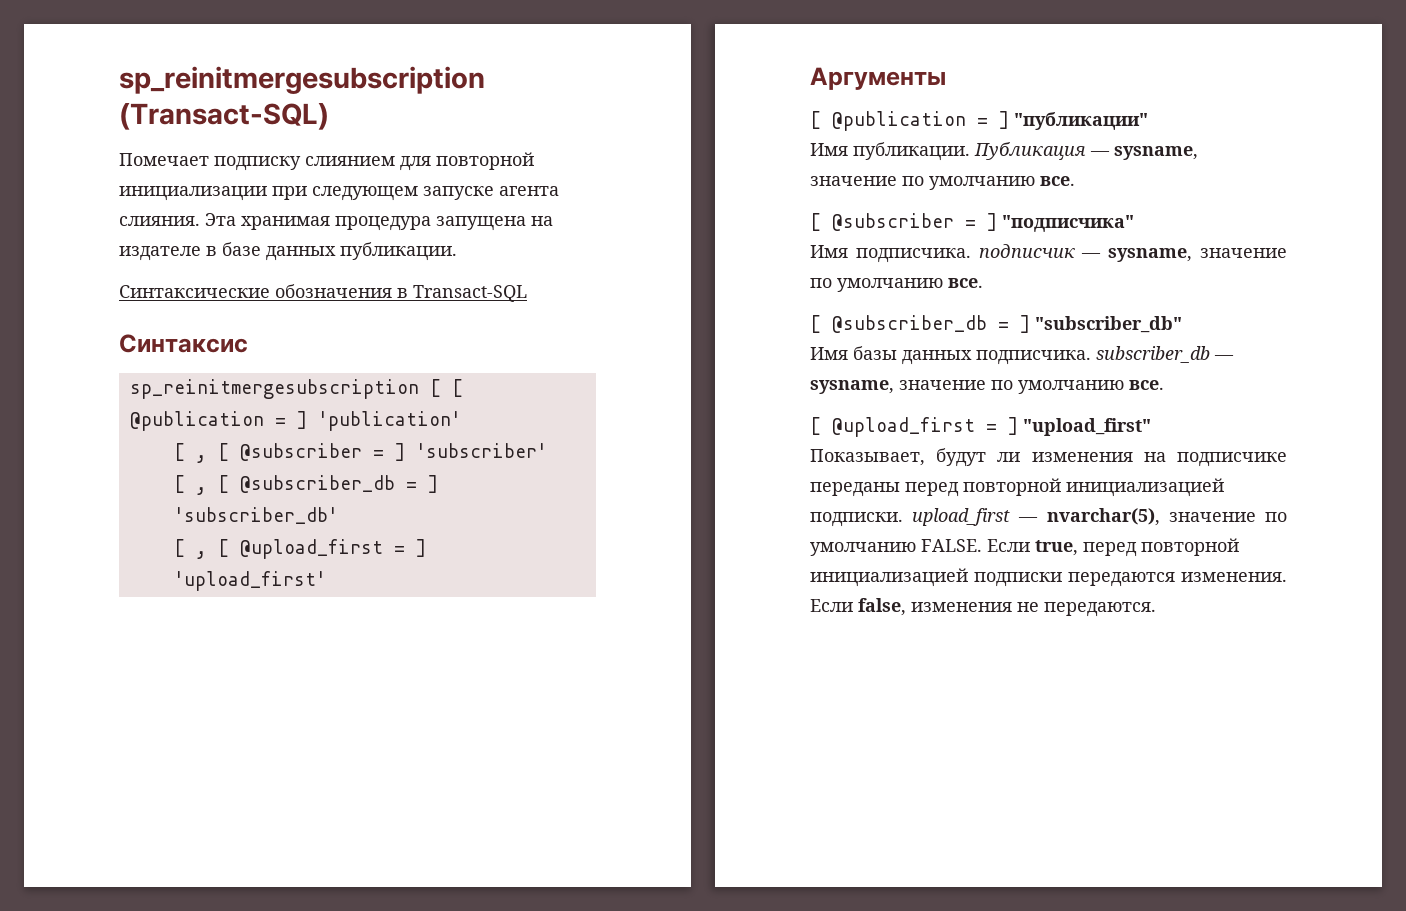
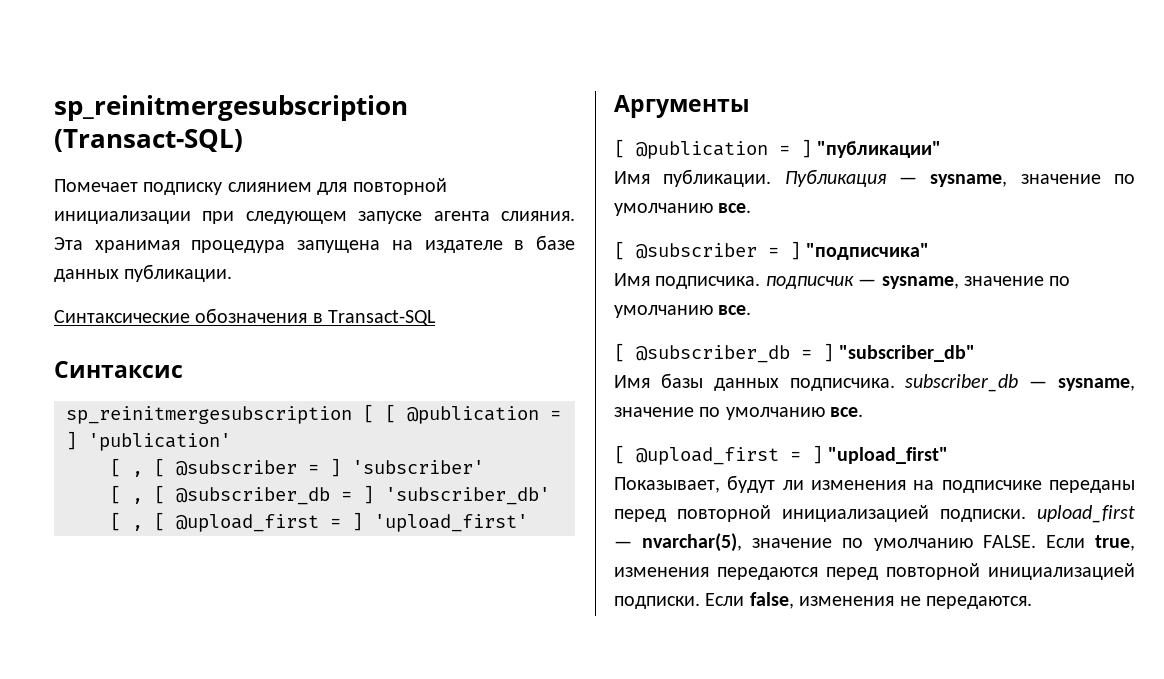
[1083,538,1239,557] [810,568,1287,587] перед повторной инициализацией подписки передаются изменения. -> [614,563,1135,580] [614,596,700,609] изменения передаются перед повторной инициализацией подписки.

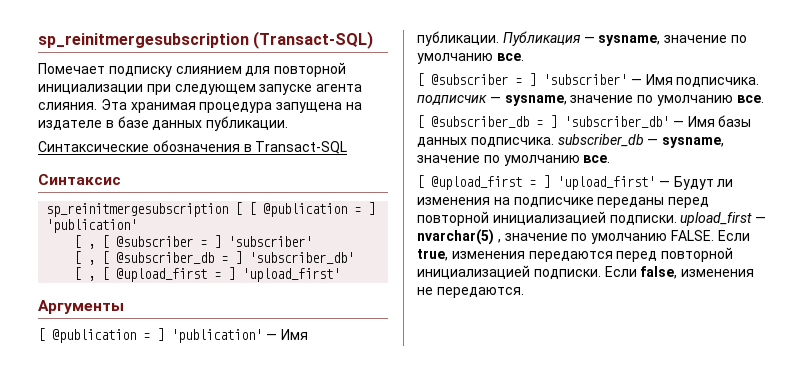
[817,141,942,158] "публикации" // -> [171,329,277,343] 'publication' —
[806,243,930,260] "подписчика" // -> [543,74,642,85] 'subscriber' —
[839,345,976,362] "subscriber_db" // -> [564,116,684,128] 'subscriber_db' —
[828,447,949,464] [614,475,776,493] "upload_first" // Показывает, будут -> [557,176,714,190] 'upload_first' — Будут
[642,533,743,552] nvarchar(5), -> [417,229,501,245] nvarchar(5) ,

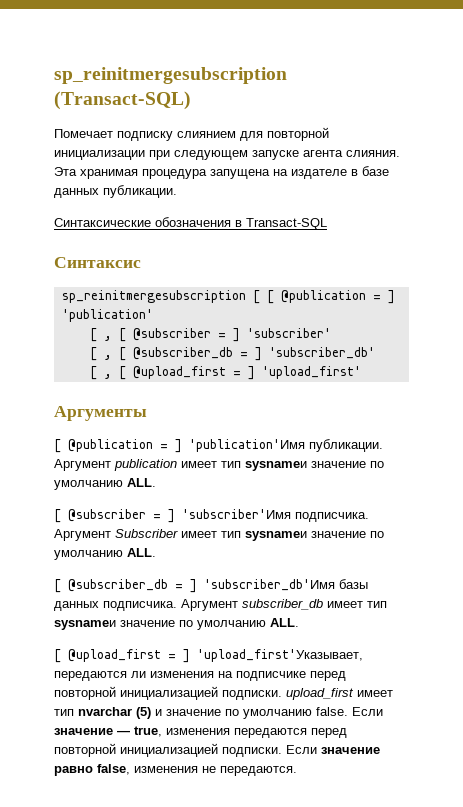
[171,329,308,343] [417,31,747,46] [417,53,524,64] [417,73,760,87] [417,95,764,106] [417,115,752,128] [417,134,725,148] [417,155,611,166] [417,175,714,190] 'publication' — Имя публикации. Публикация — sysname, значение по умолчанию все. // [ @subscriber = ] 'subscriber' — Имя подписчика. подписчик — sysname, значение по умолчанию все. // [ @subscriber_db = ] 'subscriber_db' — Имя базы данных подписчика. subscriber_db — sysname, значение по умолчанию все. // [ @upload_first = ] 'upload_first' — Будут -> [189,439,383,452] [54,459,384,471] [54,478,156,490] [54,509,369,523] [54,529,384,541] [54,548,156,560] [54,579,368,593] [54,599,387,611] [54,618,299,630] [54,649,363,663] [54,671,127,681] 'publication'Имя публикации. Аргумент publication имеет тип sysnameи значение по умолчанию ALL. // [ @subscriber = ] 'subscriber'Имя подписчика. Аргумент Subscriber имеет тип sysnameи значение по умолчанию ALL. // [ @subscriber_db = ] 'subscriber_db'Имя базы данных подписчика. Аргумент subscriber_db имеет тип sysnameи значение по умолчанию ALL. // [ @upload_first = ] 'upload_first'Указывает, передаются
[597,197,665,208] переданы -> (306, 676) none
[755,217,767,223] [417,229,750,245] — nvarchar(5) , значение по умолчанию FALSE. Если -> [357,690,393,697] [54,707,383,719] [54,728,130,735] имеет тип nvarchar (5) и значение по умолчанию false. Если значение —
(637, 271) none -> [321,747,380,754] [54,766,93,776] значение равно

